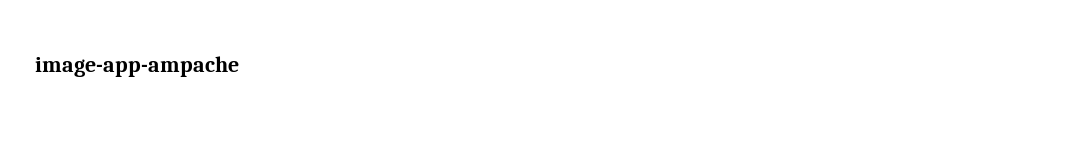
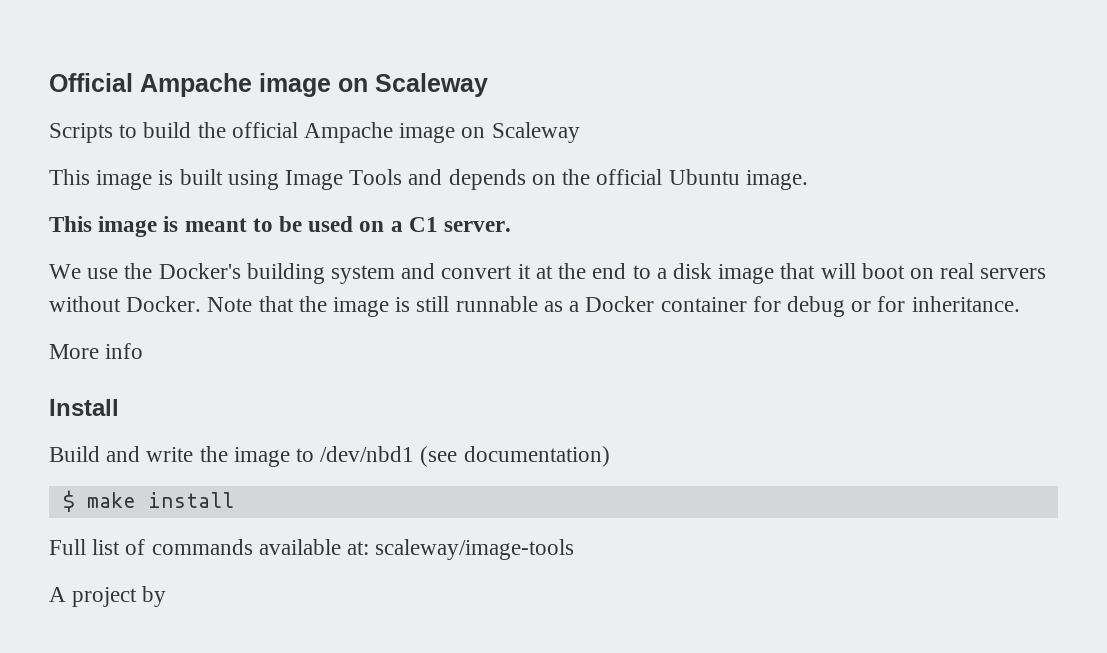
[35,56,239,77] image-app-ampache -> [49,73,488,97] [49,122,580,143] [49,169,808,190] [49,216,512,237] [49,263,1047,284] [49,296,1020,317] [49,343,144,359] [49,399,119,416] [49,446,610,467] [62,490,234,512] [49,539,575,560] [49,586,167,607] Official Ampache image on Scaleway // Scripts to build the official Ampache image on Scaleway // This image is built using Image Tools and depends on the official Ubuntu image. // This image is meant to be used on a C1 server. // We use the Docker's building system and convert it at the end to a disk image that will boot on real servers without Docker. Note that the image is still runnable as a Docker container for debug or for inheritance. // More info // Install // Build and write the image to /dev/nbd1 (see documentation) // $ make install // Full list of commands available at: scaleway/image-tools // A project by

